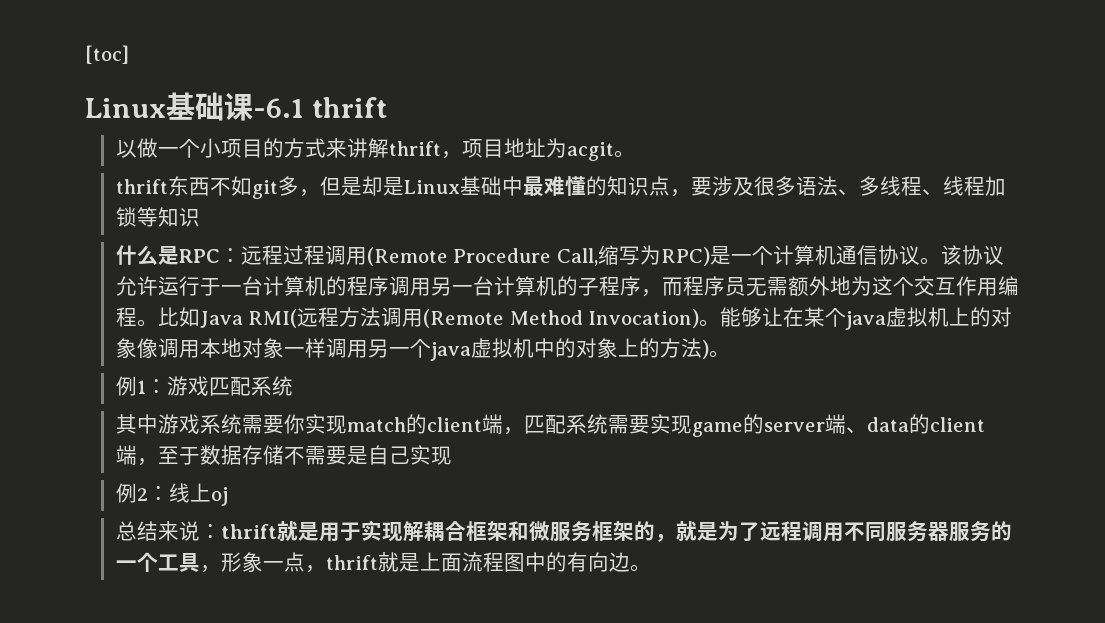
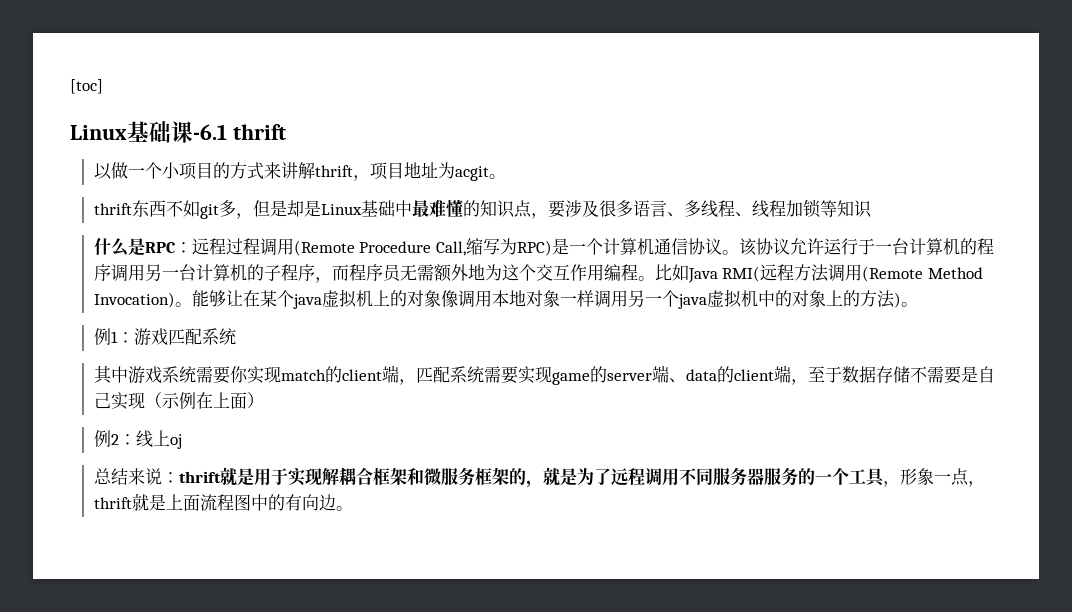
[816,176,838,196] 法 -> [649,200,667,217] 言
(452, 455) none -> [144,392,264,409] （示例在上面）

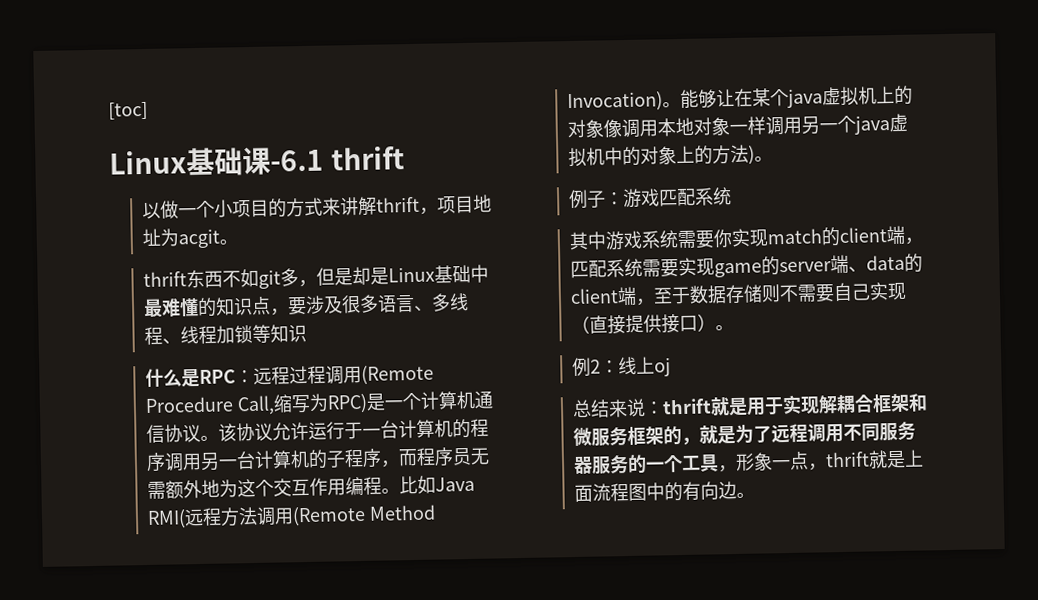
[110,331,118,343] 1 -> [586,190,607,209] 子
[909,366,978,384] 不需要是 -> [761,284,836,303] 则不需要
[161,392,264,409] 示例在上面） -> [589,313,735,335] 直接提供接口）。

